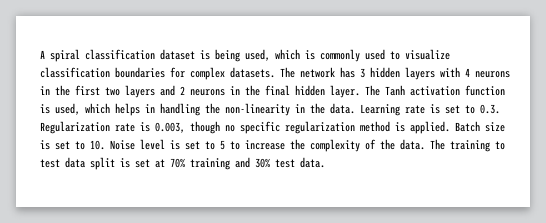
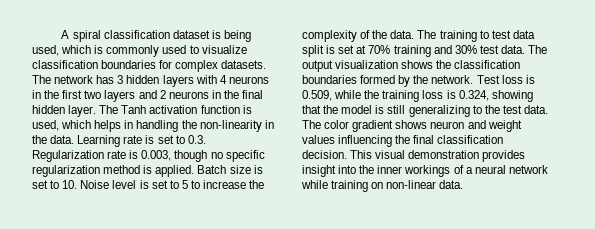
(325, 162) none -> [528,45,548,54] [302,60,521,72] [302,75,535,87] [302,90,533,102] [302,105,548,117] [302,120,522,132] [302,135,504,147] [302,150,526,162] [302,165,548,177] [301,180,464,192] The output visualization shows the classification boundaries formed by the network. Test loss is 0.509, while the training loss is 0.324, showing that the model is still generalizing to the test data. The color gradient shows neuron and weight values influencing the final classification decision. This visual demonstration provides insight into the inner workings of a neural network while training on non-linear data.

